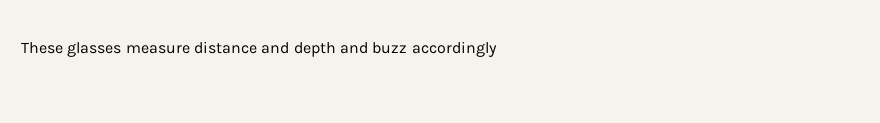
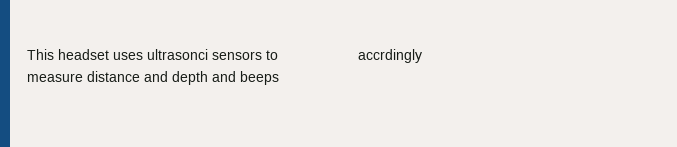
[21,42,122,57] These glasses -> [27,49,278,60] This headset uses ultrasonci sensors to
[372,41,497,57] buzz accordingly -> [240,71,279,85] [358,49,422,63] beeps accrdingly

